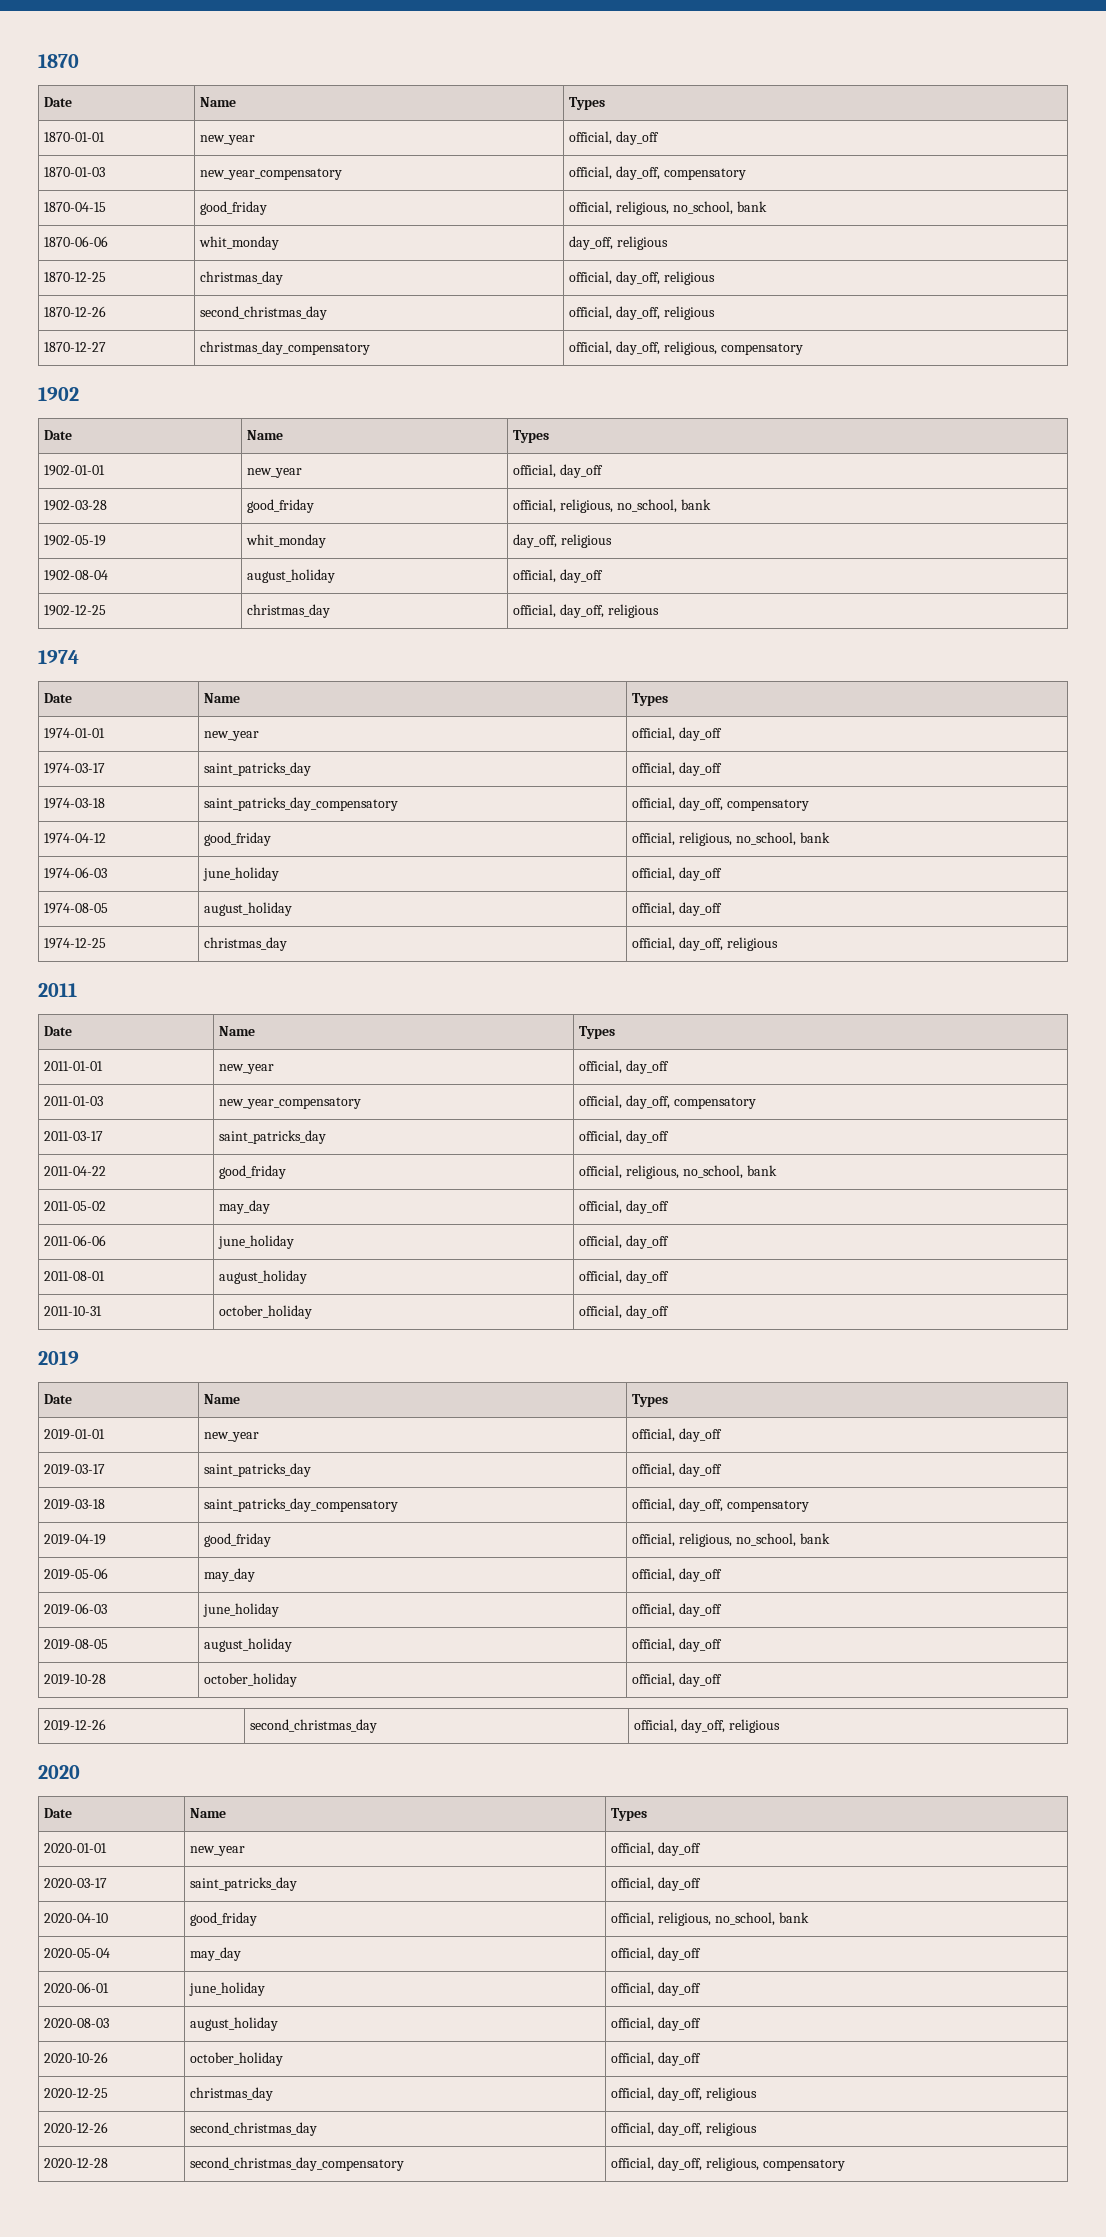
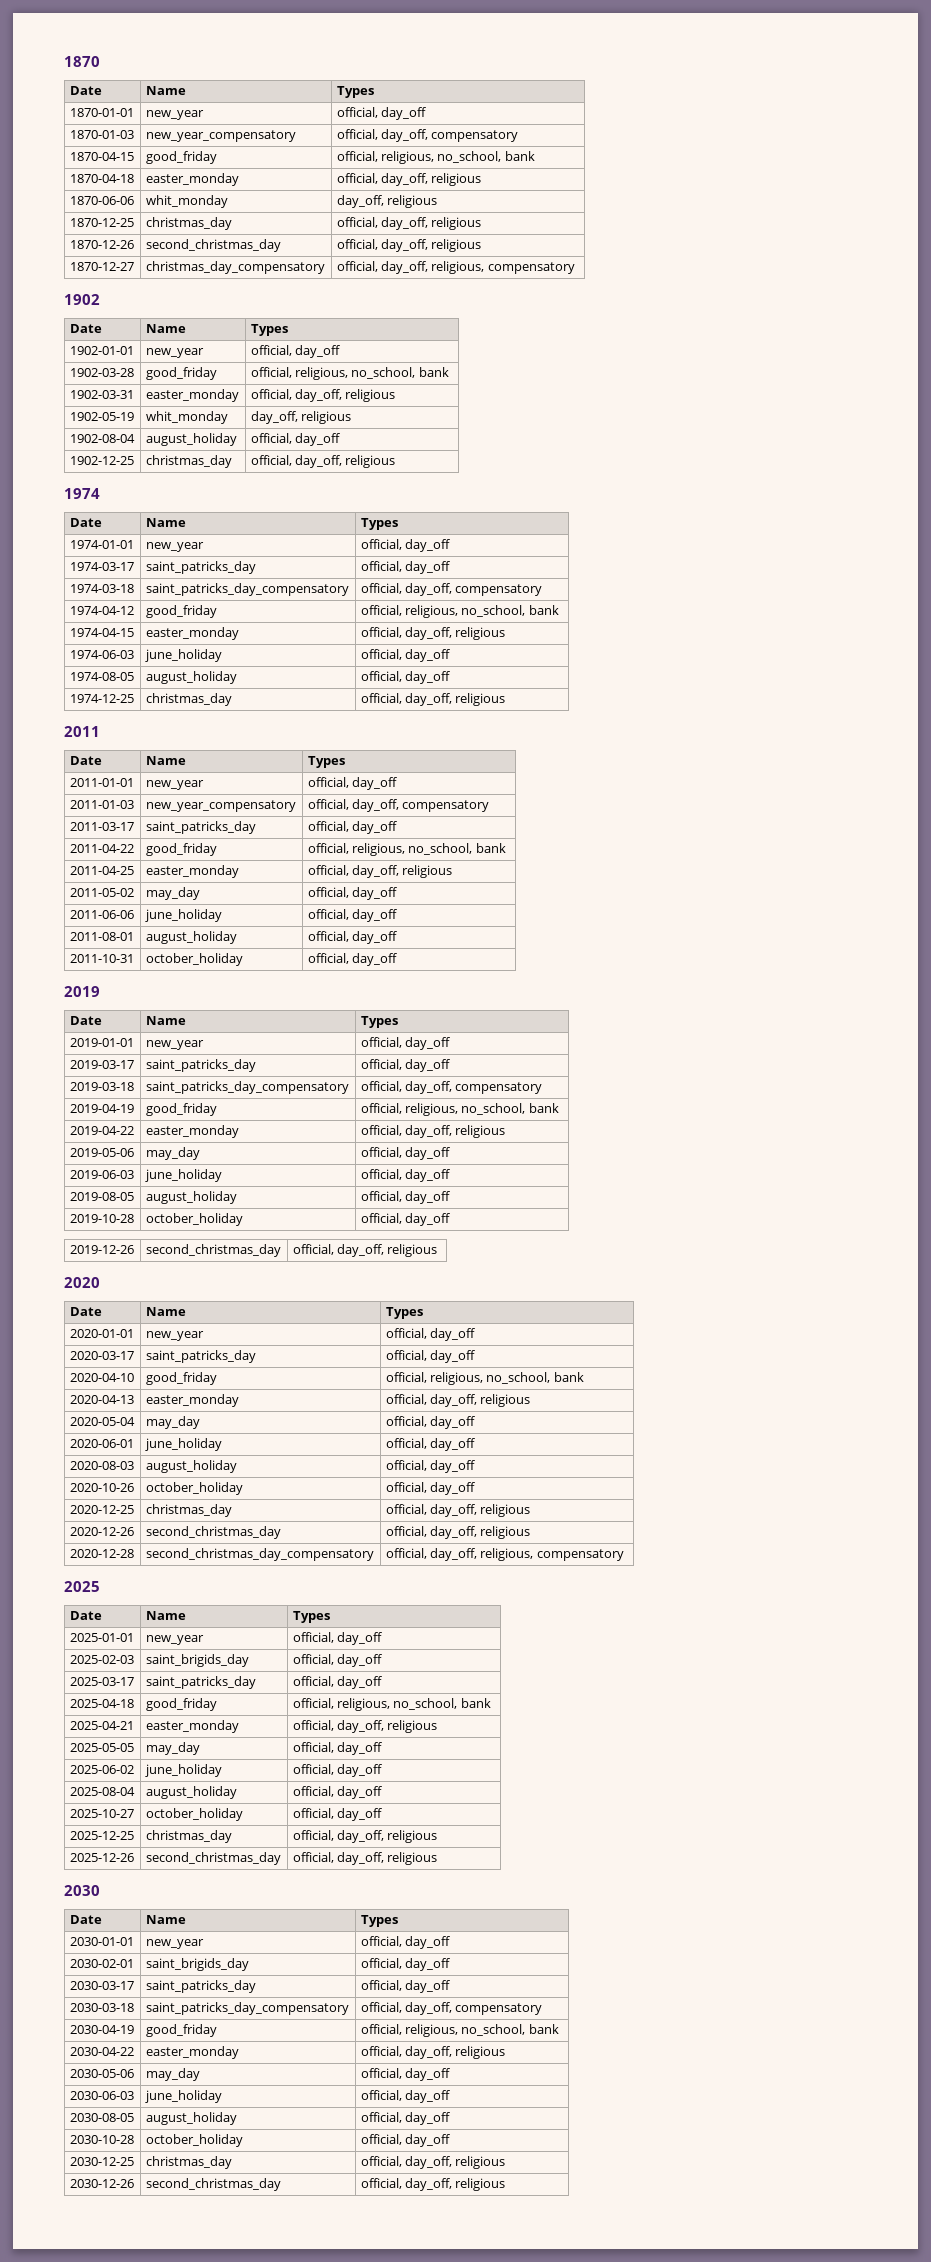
(767, 206) none -> [69,174,134,183] [145,173,239,186] [336,173,482,186] // 1870-04-18 | easter_monday | official, day_off, religious
(711, 504) none -> [69,390,134,399] [145,389,239,402] [250,389,396,402] // 1902-03-31 | easter_monday | official, day_off, religious
(830, 837) none -> [69,628,134,637] [145,627,239,640] [360,627,506,640] // 1974-04-15 | easter_monday | official, day_off, religious
(777, 1170) none -> [69,866,134,875] [145,865,239,878] [307,865,453,878] // 2011-04-25 | easter_monday | official, day_off, religious
(830, 1538) none -> [69,1126,134,1135] [145,1125,239,1138] [360,1125,506,1138] // 2019-04-22 | easter_monday | official, day_off, religious
(809, 1917) none -> [69,1395,134,1404] [145,1394,239,1407] [385,1394,531,1407] // 2020-04-13 | easter_monday | official, day_off, religious
(845, 2165) none -> [64,1581,100,1592] [69,1611,102,1620] [145,1611,186,1620] [292,1611,330,1623] [69,1633,134,1642] [145,1635,204,1645] [292,1632,382,1645] [69,1655,134,1664] [145,1654,249,1667] [292,1654,382,1667] [69,1677,134,1686] [145,1676,256,1689] [292,1676,382,1689] [69,1699,134,1708] [145,1698,217,1711] [292,1698,491,1711] [69,1721,134,1730] [145,1720,239,1733] [292,1720,438,1733] [69,1743,134,1752] [145,1742,200,1755] [292,1742,382,1755] [69,1765,134,1774] [144,1764,222,1777] [292,1764,382,1777] [69,1787,135,1796] [145,1786,237,1799] [292,1786,382,1799] [69,1809,134,1818] [145,1808,243,1821] [292,1808,382,1821] [69,1831,134,1840] [145,1830,232,1843] [292,1830,438,1843] [69,1853,134,1862] [145,1852,281,1865] [292,1852,438,1865] [64,1885,100,1896] [69,1915,102,1924] [145,1915,186,1924] [360,1915,398,1927] [69,1937,134,1946] [145,1939,204,1949] [360,1936,450,1949] [69,1959,134,1968] [145,1958,249,1971] [360,1958,450,1971] [69,1981,134,1990] [145,1980,256,1993] [360,1980,450,1993] [69,2003,134,2012] [145,2002,349,2015] [360,2002,543,2015] [69,2025,134,2034] [145,2024,217,2037] [360,2024,559,2037] [69,2047,134,2056] [145,2046,239,2059] [360,2046,506,2059] [69,2069,134,2078] [145,2068,200,2081] [360,2068,450,2081] [69,2091,134,2100] [144,2090,222,2103] [360,2090,450,2103] [69,2113,134,2122] [145,2112,237,2125] [360,2112,450,2125] [69,2135,134,2144] [145,2134,243,2147] [360,2134,450,2147] [69,2157,134,2166] [145,2156,232,2169] [360,2156,506,2169] [69,2179,134,2188] [145,2178,281,2191] [360,2178,506,2191] // 2025 // Date | Name | Types // 2025-01-01 | new_year | official, day_off // 2025-02-03 | saint_brigids_day | official, day_off // 2025-03-17 | saint_patricks_day | official, day_off // 2025-04-18 | good_friday | official, religious, no_school, bank // 2025-04-21 | easter_monday | official, day_off, religious // 2025-05-05 | may_day | official, day_off // 2025-06-02 | june_holiday | official, day_off // 2025-08-04 | august_holiday | official, day_off // 2025-10-27 | october_holiday | official, day_off // 2025-12-25 | christmas_day | official, day_off, religious // 2025-12-26 | second_christmas_day | official, day_off, religious // 2030 // Date | Name | Types // 2030-01-01 | new_year | official, day_off // 2030-02-01 | saint_brigids_day | official, day_off // 2030-03-17 | saint_patricks_day | official, day_off // 2030-03-18 | saint_patricks_day_compensatory | official, day_off, compensatory // 2030-04-19 | good_friday | official, religious, no_school, bank // 2030-04-22 | easter_monday | official, day_off, religious // 2030-05-06 | may_day | official, day_off // 2030-06-03 | june_holiday | official, day_off // 2030-08-05 | august_holiday | official, day_off // 2030-10-28 | october_holiday | official, day_off // 2030-12-25 | christmas_day | official, day_off, religious // 2030-12-26 | second_christmas_day | official, day_off, religious

